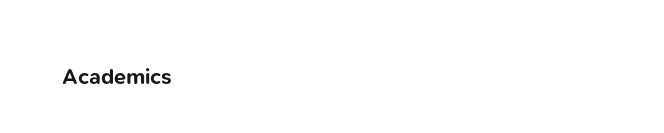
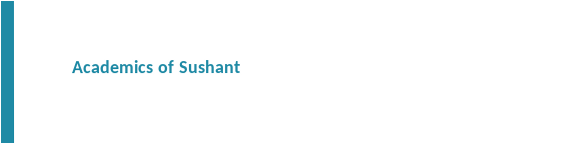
(172, 76) none -> [156,60,241,74] of Sushant

